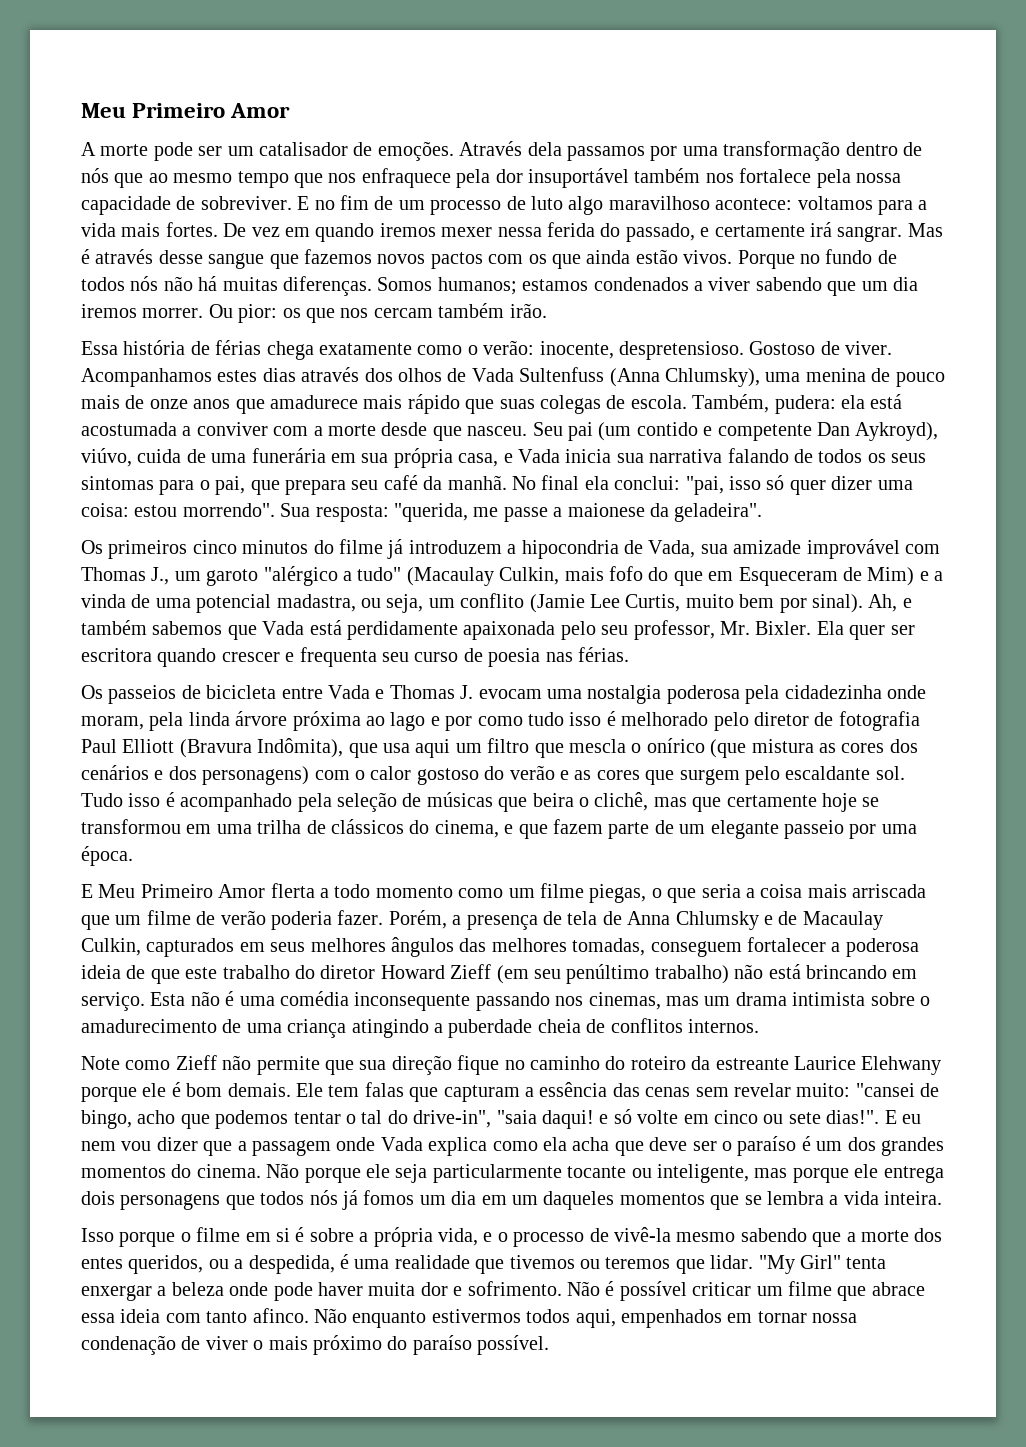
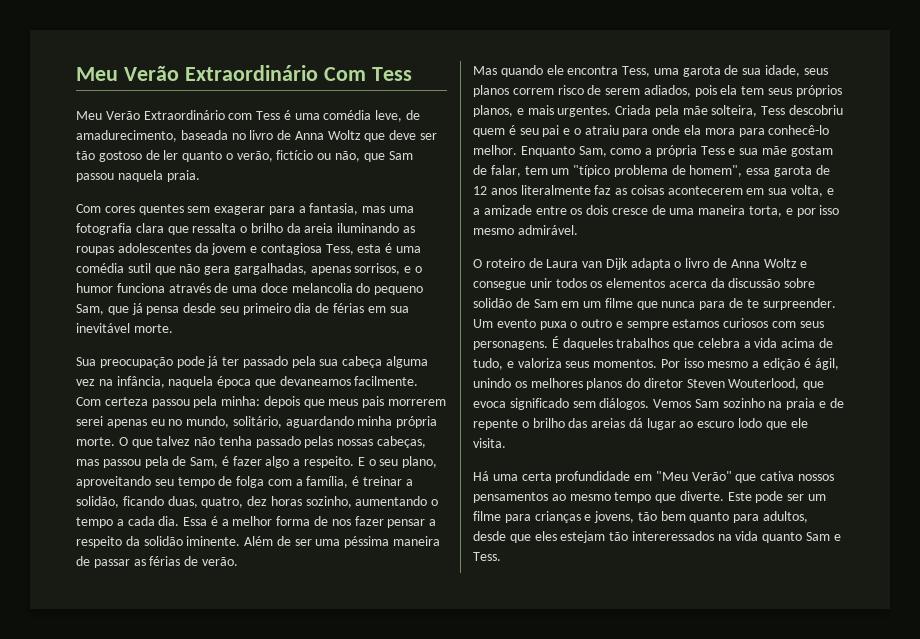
[81,103,291,118] [81,141,922,161] [81,168,901,188] [81,195,928,215] [81,222,943,242] [81,249,897,269] [81,276,918,296] [81,303,547,323] [81,340,893,360] [81,367,945,387] [81,394,903,414] [81,422,939,441] [81,448,927,468] [81,475,913,495] [81,503,763,522] [81,539,940,559] [81,566,944,586] [81,593,912,613] [81,620,915,640] [81,647,629,667] [81,685,926,704] [81,711,920,731] [81,738,918,758] [81,765,905,785] [81,792,880,812] [81,819,917,839] [81,846,133,866] [81,883,927,903] [81,910,883,930] [81,937,919,957] [81,964,918,984] [81,991,930,1011] [81,1018,759,1038] [81,1055,942,1075] [81,1082,940,1102] [81,1109,921,1129] [81,1136,944,1156] [81,1163,944,1183] [81,1190,943,1210] [81,1227,943,1247] [81,1254,887,1274] [81,1281,925,1301] [81,1308,858,1328] [81,1335,550,1355] Meu Primeiro Amor // A morte pode ser um catalisador de emoções. Através dela passamos por uma transformação dentro de nós que ao mesmo tempo que nos enfraquece pela dor insuportável também nos fortalece pela nossa capacidade de sobreviver. E no fim de um processo de luto algo maravilhoso acontece: voltamos para a vida mais fortes. De vez em quando iremos mexer nessa ferida do passado, e certamente irá sangrar. Mas é através desse sangue que fazemos novos pactos com os que ainda estão vivos. Porque no fundo de todos nós não há muitas diferenças. Somos humanos; estamos condenados a viver sabendo que um dia iremos morrer. Ou pior: os que nos cercam também irão. // Essa história de férias chega exatamente como o verão: inocente, despretensioso. Gostoso de viver. Acompanhamos estes dias através dos olhos de Vada Sultenfuss (Anna Chlumsky), uma menina de pouco mais de onze anos que amadurece mais rápido que suas colegas de escola. Também, pudera: ela está acostumada a conviver com a morte desde que nasceu. Seu pai (um contido e competente Dan Aykroyd), viúvo, cuida de uma funerária em sua própria casa, e Vada inicia sua narrativa falando de todos os seus sintomas para o pai, que prepara seu café da manhã. No final ela conclui: "pai, isso só quer dizer uma coisa: estou morrendo". Sua resposta: "querida, me passe a maionese da geladeira". // Os primeiros cinco minutos do filme já introduzem a hipocondria de Vada, sua amizade improvável com Thomas J., um garoto "alérgico a tudo" (Macaulay Culkin, mais fofo do que em Esqueceram de Mim) e a vinda de uma potencial madastra, ou seja, um conflito (Jamie Lee Curtis, muito bem por sinal). Ah, e também sabemos que Vada está perdidamente apaixonada pelo seu professor, Mr. Bixler. Ela quer ser escritora quando crescer e frequenta seu curso de poesia nas férias. // Os passeios de bicicleta entre Vada e Thomas J. evocam uma nostalgia poderosa pela cidadezinha onde moram, pela linda árvore próxima ao lago e por como tudo isso é melhorado pelo diretor de fotografia Paul Elliott (Bravura Indômita), que usa aqui um filtro que mescla o onírico (que mistura as cores dos cenários e dos personagens) com o calor gostoso do verão e as cores que surgem pelo escaldante sol. Tudo isso é acompanhado pela seleção de músicas que beira o clichê, mas que certamente hoje se transformou em uma trilha de clássicos do cinema, e que fazem parte de um elegante passeio por uma época. // E Meu Primeiro Amor flerta a todo momento como um filme piegas, o que seria a coisa mais arriscada que um filme de verão poderia fazer. Porém, a presença de tela de Anna Chlumsky e de Macaulay Culkin, capturados em seus melhores ângulos das melhores tomadas, conseguem fortalecer a poderosa ideia de que este trabalho do diretor Howard Zieff (em seu penúltimo trabalho) não está brincando em serviço. Esta não é uma comédia inconsequente passando nos cinemas, mas um drama intimista sobre o amadurecimento de uma criança atingindo a puberdade cheia de conflitos internos. // Note como Zieff não permite que sua direção fique no caminho do roteiro da estreante Laurice Elehwany porque ele é bom demais. Ele tem falas que capturam a essência das cenas sem revelar muito: "cansei de bingo, acho que podemos tentar o tal do drive-in", "saia daqui! e só volte em cinco ou sete dias!". E eu nem vou dizer que a passagem onde Vada explica como ela acha que deve ser o paraíso é um dos grandes momentos do cinema. Não porque ele seja particularmente tocante ou inteligente, mas porque ele entrega dois personagens que todos nós já fomos um dia em um daqueles momentos que se lembra a vida inteira. // Isso porque o filme em si é sobre a própria vida, e o processo de vivê-la mesmo sabendo que a morte dos entes queridos, ou a despedida, é uma realidade que tivemos ou teremos que lidar. "My Girl" tenta enxergar a beleza onde pode haver muita dor e sofrimento. Não é possível criticar um filme que abrace essa ideia com tanto afinco. Não enquanto estivermos todos aqui, empenhados em tornar nossa condenação de viver o mais próximo do paraíso possível. -> [76,65,412,81] [76,110,421,122] [76,130,438,142] [76,150,413,162] [76,170,200,182] [76,203,415,215] [76,223,416,235] [76,243,422,255] [76,263,423,275] [76,283,424,295] [76,303,409,315] [76,323,173,333] [76,356,429,368] [76,376,419,388] [76,396,447,408] [76,416,438,428] [76,436,427,448] [76,456,438,468] [76,476,413,488] [76,496,439,508] [76,516,437,528] [76,536,441,548] [76,556,238,568] [473,65,828,77] [473,85,842,97] [473,105,844,117] [473,125,830,137] [473,145,833,157] [473,165,830,177] [473,185,834,197] [473,205,840,217] [473,225,578,235] [473,258,808,270] [473,278,816,290] [473,298,836,310] [473,318,824,330] [473,336,834,350] [473,358,839,370] [473,378,825,390] [473,398,844,410] [473,418,808,430] [473,438,506,448] [473,471,835,483] [473,491,827,503] [473,511,809,523] [473,531,841,543] [473,552,501,561] Meu Verão Extraordinário Com Tess // Meu Verão Extraordinário com Tess é uma comédia leve, de amadurecimento, baseada no livro de Anna Woltz que deve ser tão gostoso de ler quanto o verão, fictício ou não, que Sam passou naquela praia. // Com cores quentes sem exagerar para a fantasia, mas uma fotografia clara que ressalta o brilho da areia iluminando as roupas adolescentes da jovem e contagiosa Tess, esta é uma comédia sutil que não gera gargalhadas, apenas sorrisos, e o humor funciona através de uma doce melancolia do pequeno Sam, que já pensa desde seu primeiro dia de férias em sua inevitável morte. // Sua preocupação pode já ter passado pela sua cabeça alguma vez na infância, naquela época que devaneamos facilmente. Com certeza passou pela minha: depois que meus pais morrerem serei apenas eu no mundo, solitário, aguardando minha própria morte. O que talvez não tenha passado pelas nossas cabeças, mas passou pela de Sam, é fazer algo a respeito. E o seu plano, aproveitando seu tempo de folga com a família, é treinar a solidão, ficando duas, quatro, dez horas sozinho, aumentando o tempo a cada dia. Essa é a melhor forma de nos fazer pensar a respeito da solidão iminente. Além de ser uma péssima maneira de passar as férias de verão. // Mas quando ele encontra Tess, uma garota de sua idade, seus planos correm risco de serem adiados, pois ela tem seus próprios planos, e mais urgentes. Criada pela mãe solteira, Tess descobriu quem é seu pai e o atraiu para onde ela mora para conhecê-lo melhor. Enquanto Sam, como a própria Tess e sua mãe gostam de falar, tem um "típico problema de homem", essa garota de 12 anos literalmente faz as coisas acontecerem em sua volta, e a amizade entre os dois cresce de uma maneira torta, e por isso mesmo admirável. // O roteiro de Laura van Dijk adapta o livro de Anna Woltz e consegue unir todos os elementos acerca da discussão sobre solidão de Sam em um filme que nunca para de te surpreender. Um evento puxa o outro e sempre estamos curiosos com seus personagens. É daqueles trabalhos que celebra a vida acima de tudo, e valoriza seus momentos. Por isso mesmo a edição é ágil, unindo os melhores planos do diretor Steven Wouterlood, que evoca significado sem diálogos. Vemos Sam sozinho na praia e de repente o brilho das areias dá lugar ao escuro lodo que ele visita. // Há uma certa profundidade em "Meu Verão" que cativa nossos pensamentos ao mesmo tempo que diverte. Este pode ser um filme para crianças e jovens, tão bem quanto para adultos, desde que eles estejam tão intereressados na vida quanto Sam e Tess.

